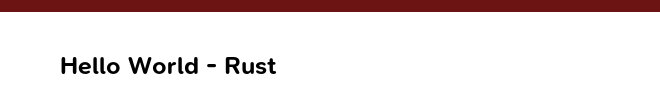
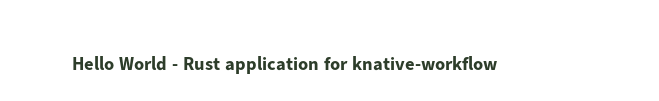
(277, 66) none -> [224,56,497,74] application for knative-workflow

